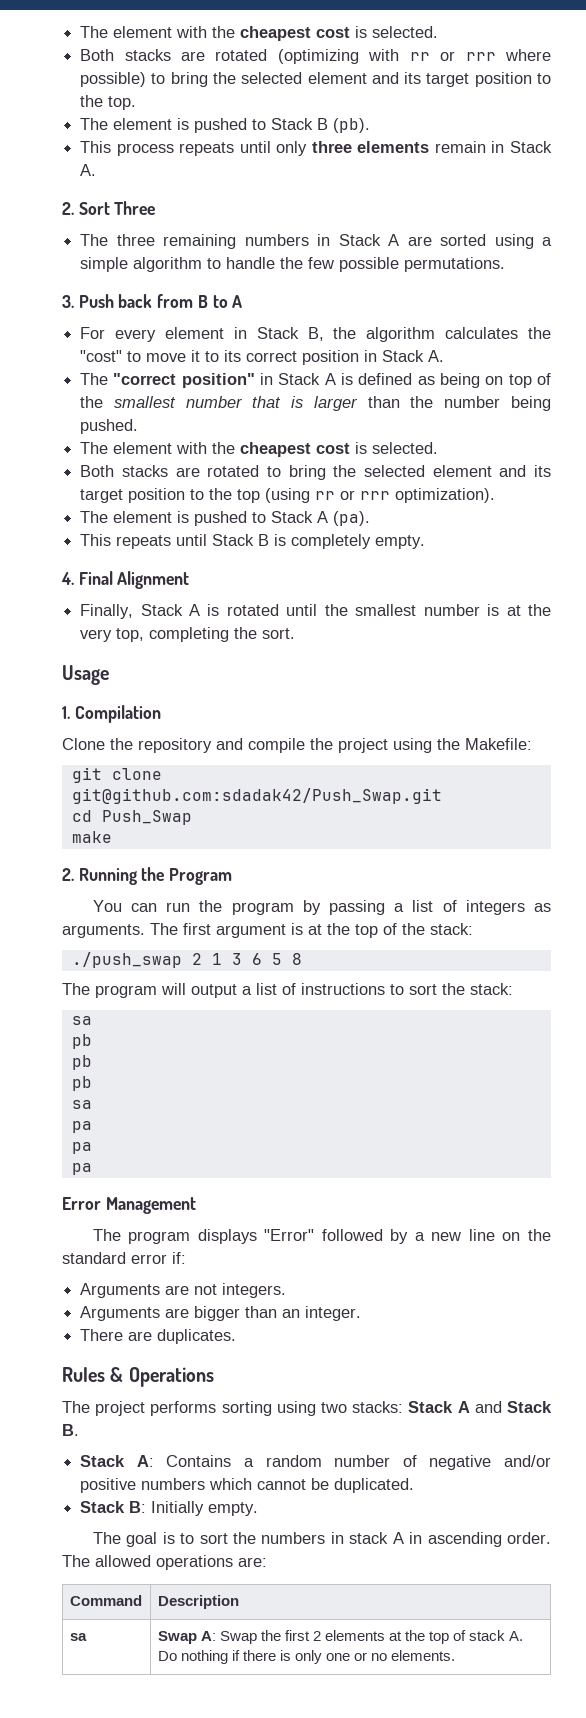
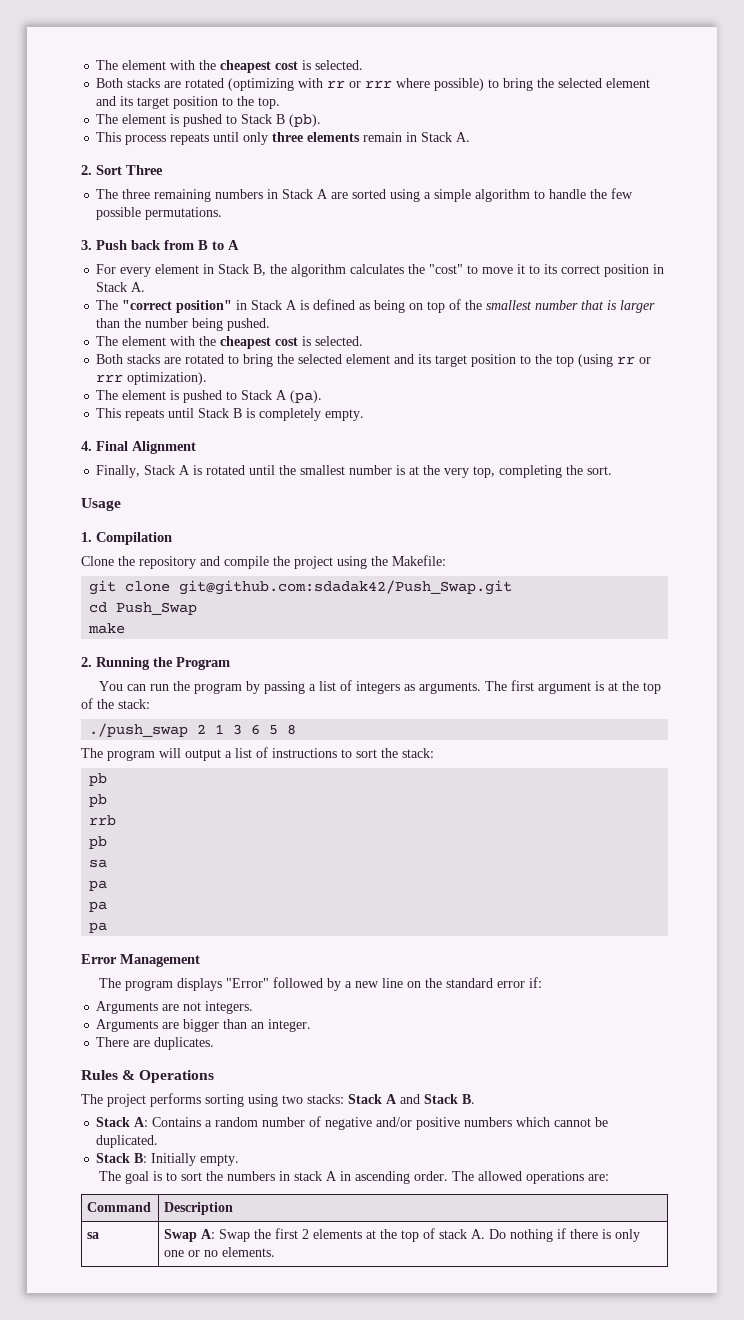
[71,1016,92,1025] [71,1034,92,1049] [71,1055,92,1070] sa // pb // pb -> [89,773,108,786] [89,794,108,807] [89,815,117,826] pb // pb // rrb

